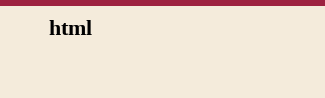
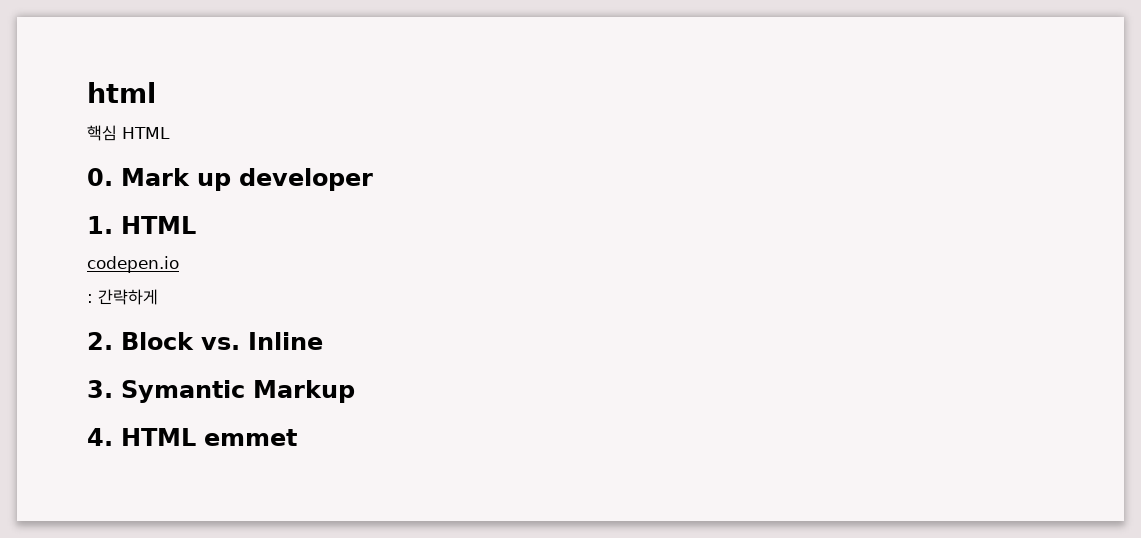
(92, 27) none -> [87,125,170,141] [87,168,373,191] [87,216,196,234] [87,256,179,273] [87,289,158,305] [87,332,323,350] [87,380,355,403] [87,428,297,446] // 핵심 HTML // 0. Mark up developer // 1. HTML // codepen.io // : 간략하게 // 2. Block vs. Inline // 3. Symantic Markup // 4. HTML emmet

